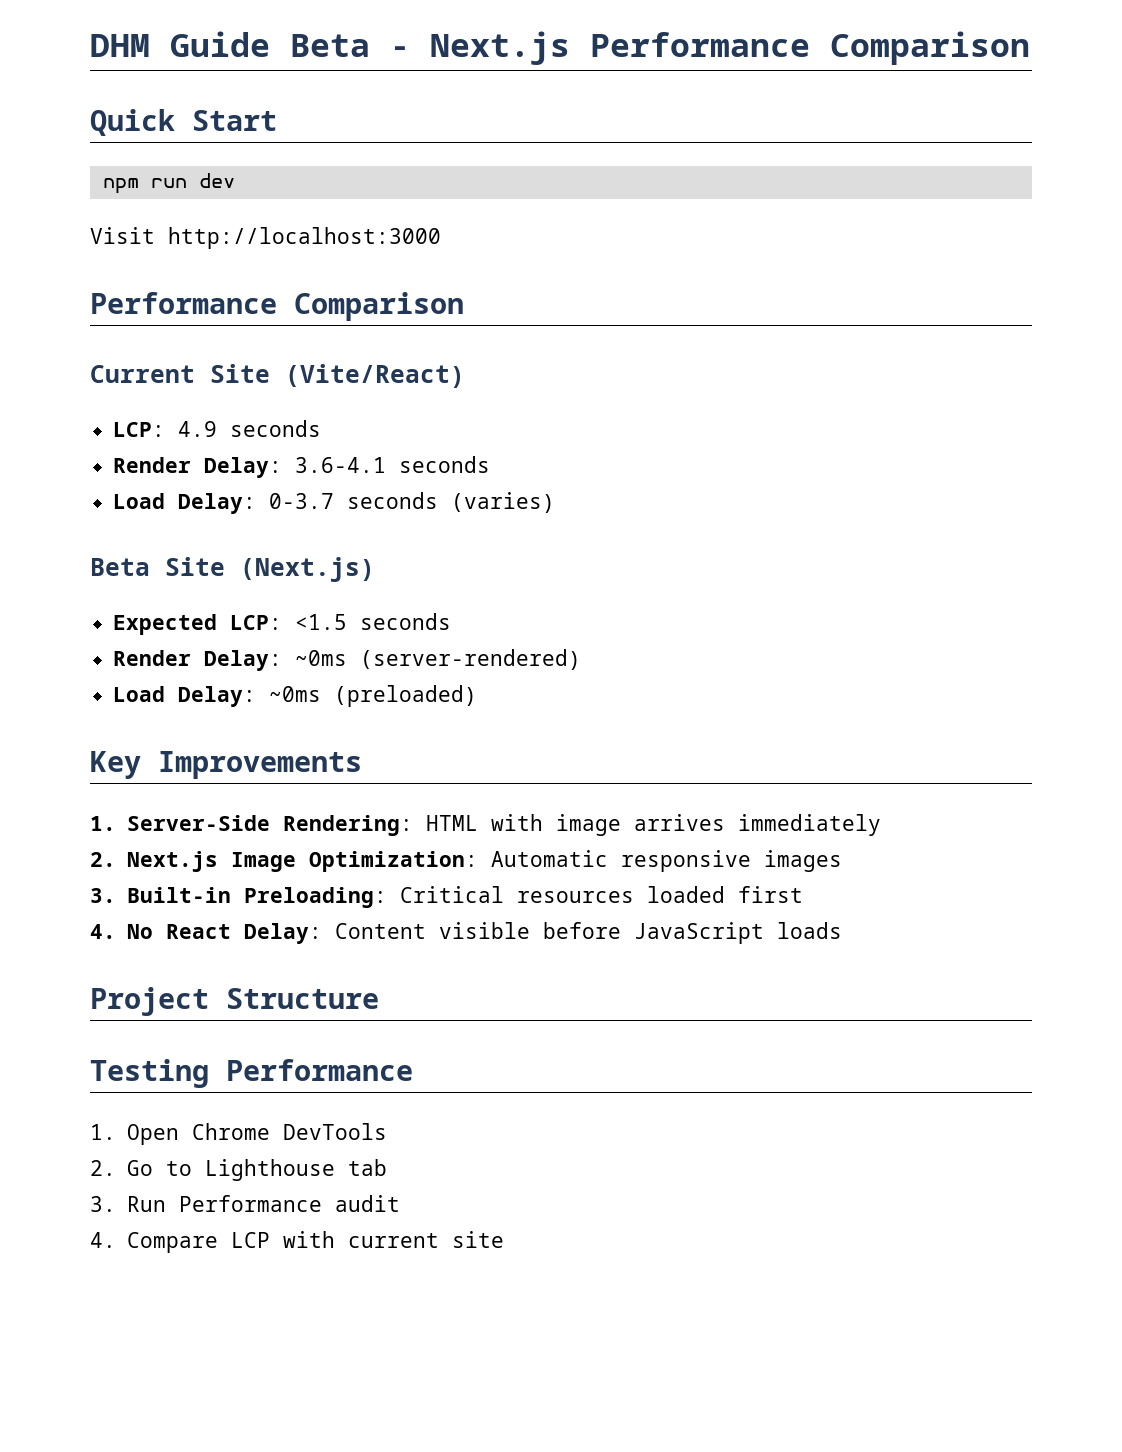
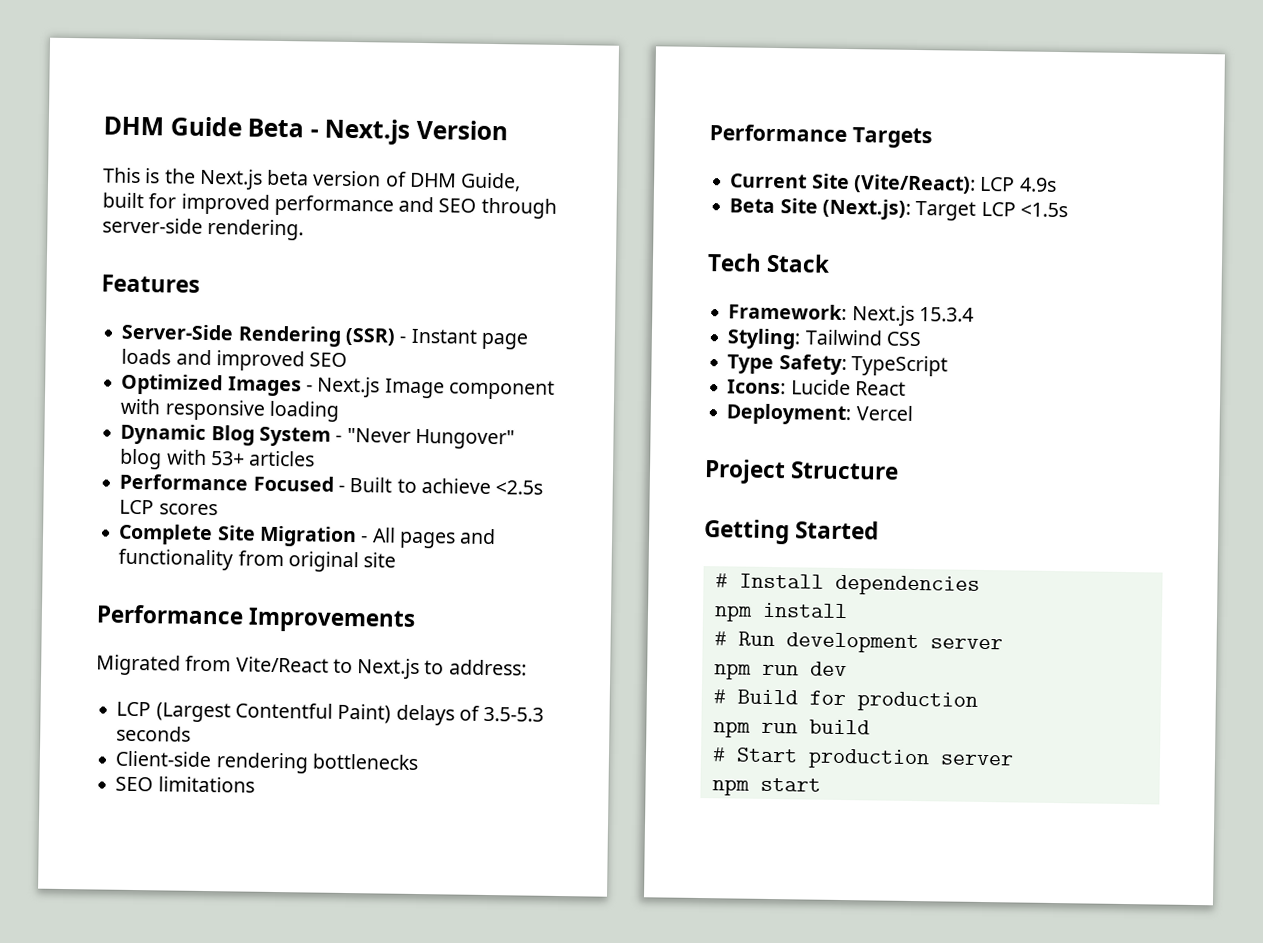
[590,31,1030,65] [90,109,277,136] [102,173,235,194] [90,227,441,249] [90,292,464,321] [90,364,465,388] [113,420,322,437] [113,456,491,478] [113,492,556,514] [90,557,375,582] [113,613,452,635] [113,649,582,671] [113,685,478,707] [90,751,362,779] [90,814,881,836] [90,850,842,872] [90,886,803,908] [90,922,842,944] [90,987,379,1016] [90,1059,413,1088] [90,1123,387,1145] [90,1159,387,1181] [90,1195,400,1212] [90,1231,504,1253] Performance Comparison // Quick Start // npm run dev // Visit http://localhost:3000 // Performance Comparison // Current Site (Vite/React) // LCP: 4.9 seconds // Render Delay: 3.6-4.1 seconds // Load Delay: 0-3.7 seconds (varies) // Beta Site (Next.js) // Expected LCP: <1.5 seconds // Render Delay: ~0ms (server-rendered) // Load Delay: ~0ms (preloaded) // Key Improvements // 1. Server-Side Rendering: HTML with image arrives immediately // 2. Next.js Image Optimization: Automatic responsive images // 3. Built-in Preloading: Critical resources loaded first // 4. No React Delay: Content visible before JavaScript loads // Project Structure // Testing Performance // 1. Open Chrome DevTools // 2. Go to Lighthouse tab // 3. Run Performance audit // 4. Compare LCP with current site -> [416,119,509,141] [103,167,522,192] [102,192,557,219] [102,217,305,241] [101,274,200,293] [121,323,528,350] [121,348,348,372] [121,373,555,400] [120,398,339,422] [120,423,515,450] [119,448,316,470] [119,473,544,495] [119,499,218,516] [118,523,497,549] [118,548,397,573] [96,604,417,633] [96,654,527,680] [116,701,545,726] [116,725,192,742] [115,750,418,774] [115,776,255,793] [709,124,932,149] [730,173,1057,194] [729,198,1068,221] [707,253,831,273] [728,303,974,326] [727,328,921,350] [727,354,948,377] [727,379,906,396] [726,403,913,426] [704,459,900,485] [703,519,880,545] [714,573,980,596] [713,602,848,622] [713,631,1003,654] [713,661,847,680] [712,689,978,712] [712,719,870,738] [711,747,1014,770] [711,777,821,796] Version // This is the Next.js beta version of DHM Guide, built for improved performance and SEO through server-side rendering. // Features // Server-Side Rendering (SSR) - Instant page loads and improved SEO // Optimized Images - Next.js Image component with responsive loading // Dynamic Blog System - "Never Hungover" blog with 53+ articles // Performance Focused - Built to achieve <2.5s LCP scores // Complete Site Migration - All pages and functionality from original site // Performance Improvements // Migrated from Vite/React to Next.js to address: // LCP (Largest Contentful Paint) delays of 3.5-5.3 seconds // Client-side rendering bottlenecks // SEO limitations // Performance Targets // Current Site (Vite/React): LCP 4.9s // Beta Site (Next.js): Target LCP <1.5s // Tech Stack // Framework: Next.js 15.3.4 // Styling: Tailwind CSS // Type Safety: TypeScript // Icons: Lucide React // Deployment: Vercel // Project Structure // Getting Started // # Install dependencies // npm install // # Run development server // npm run dev // # Build for production // npm run build // # Start production server // npm start

